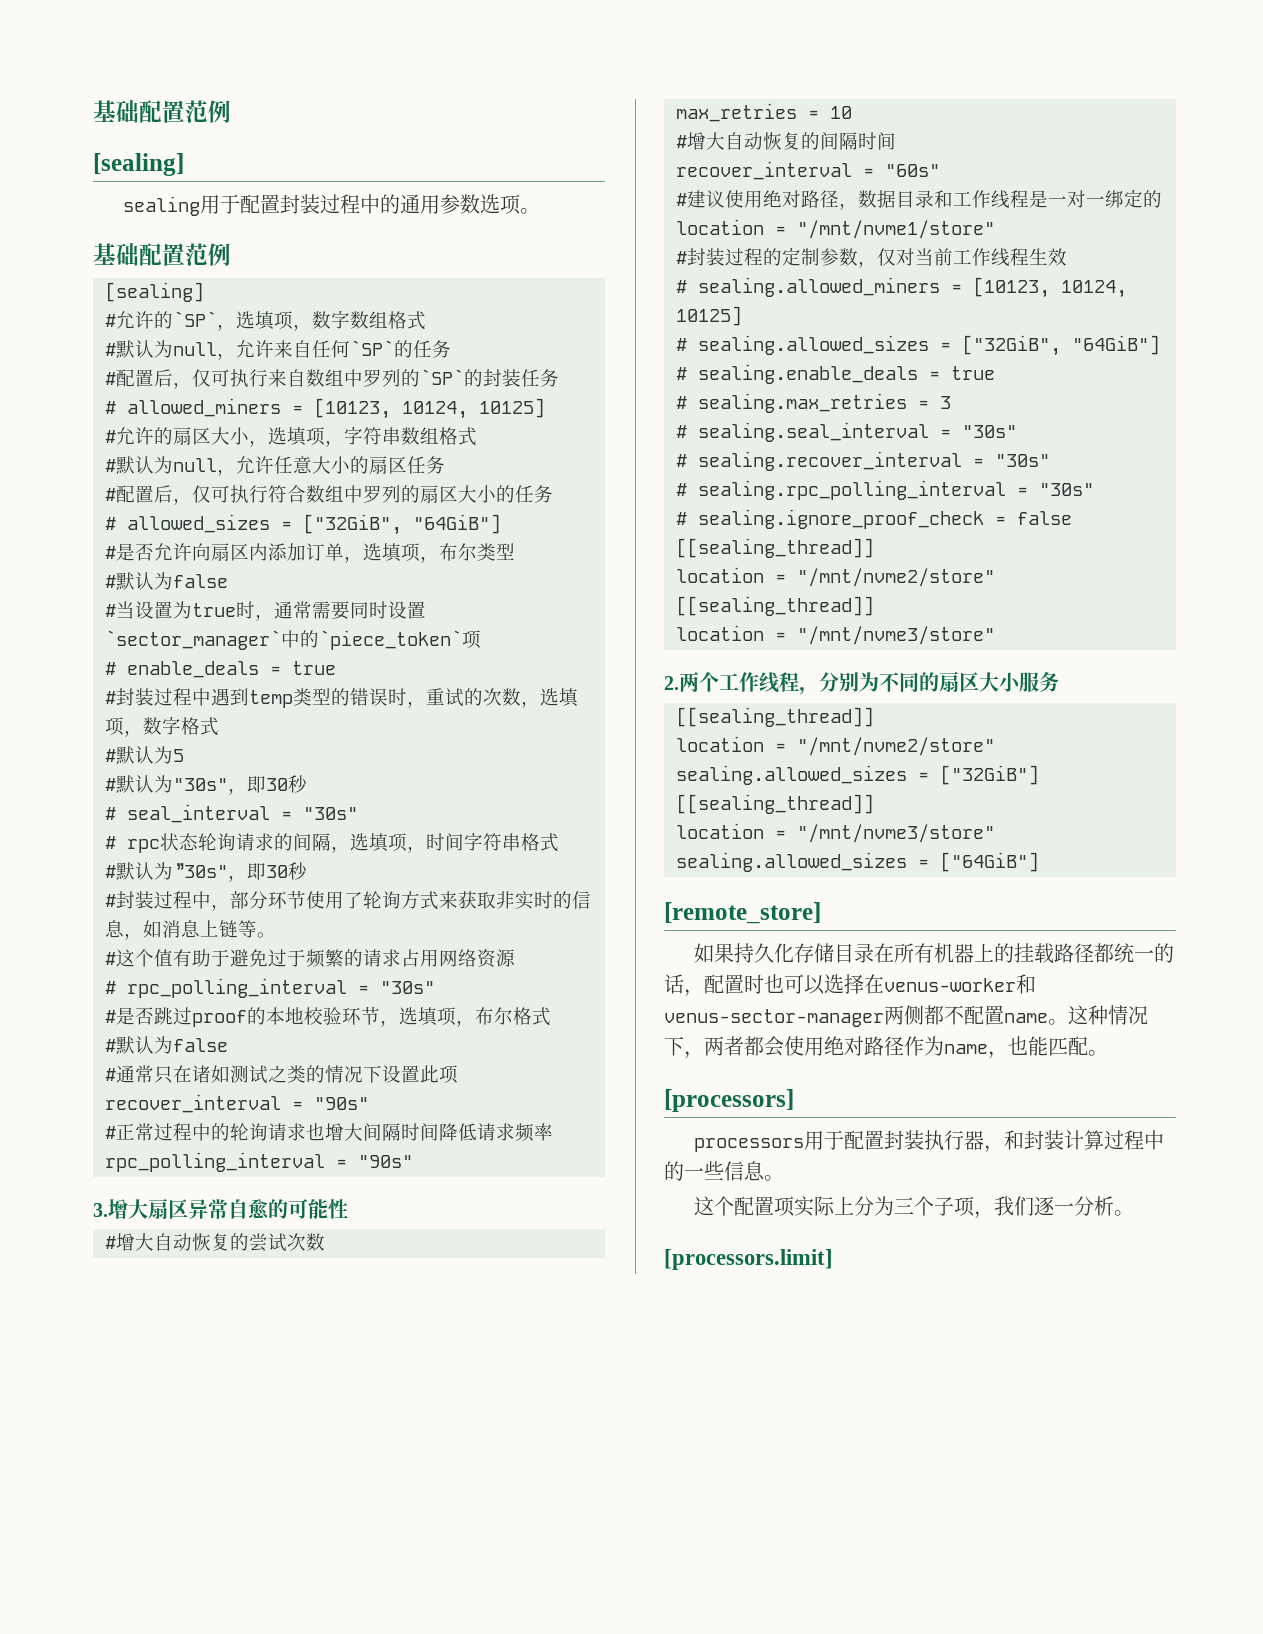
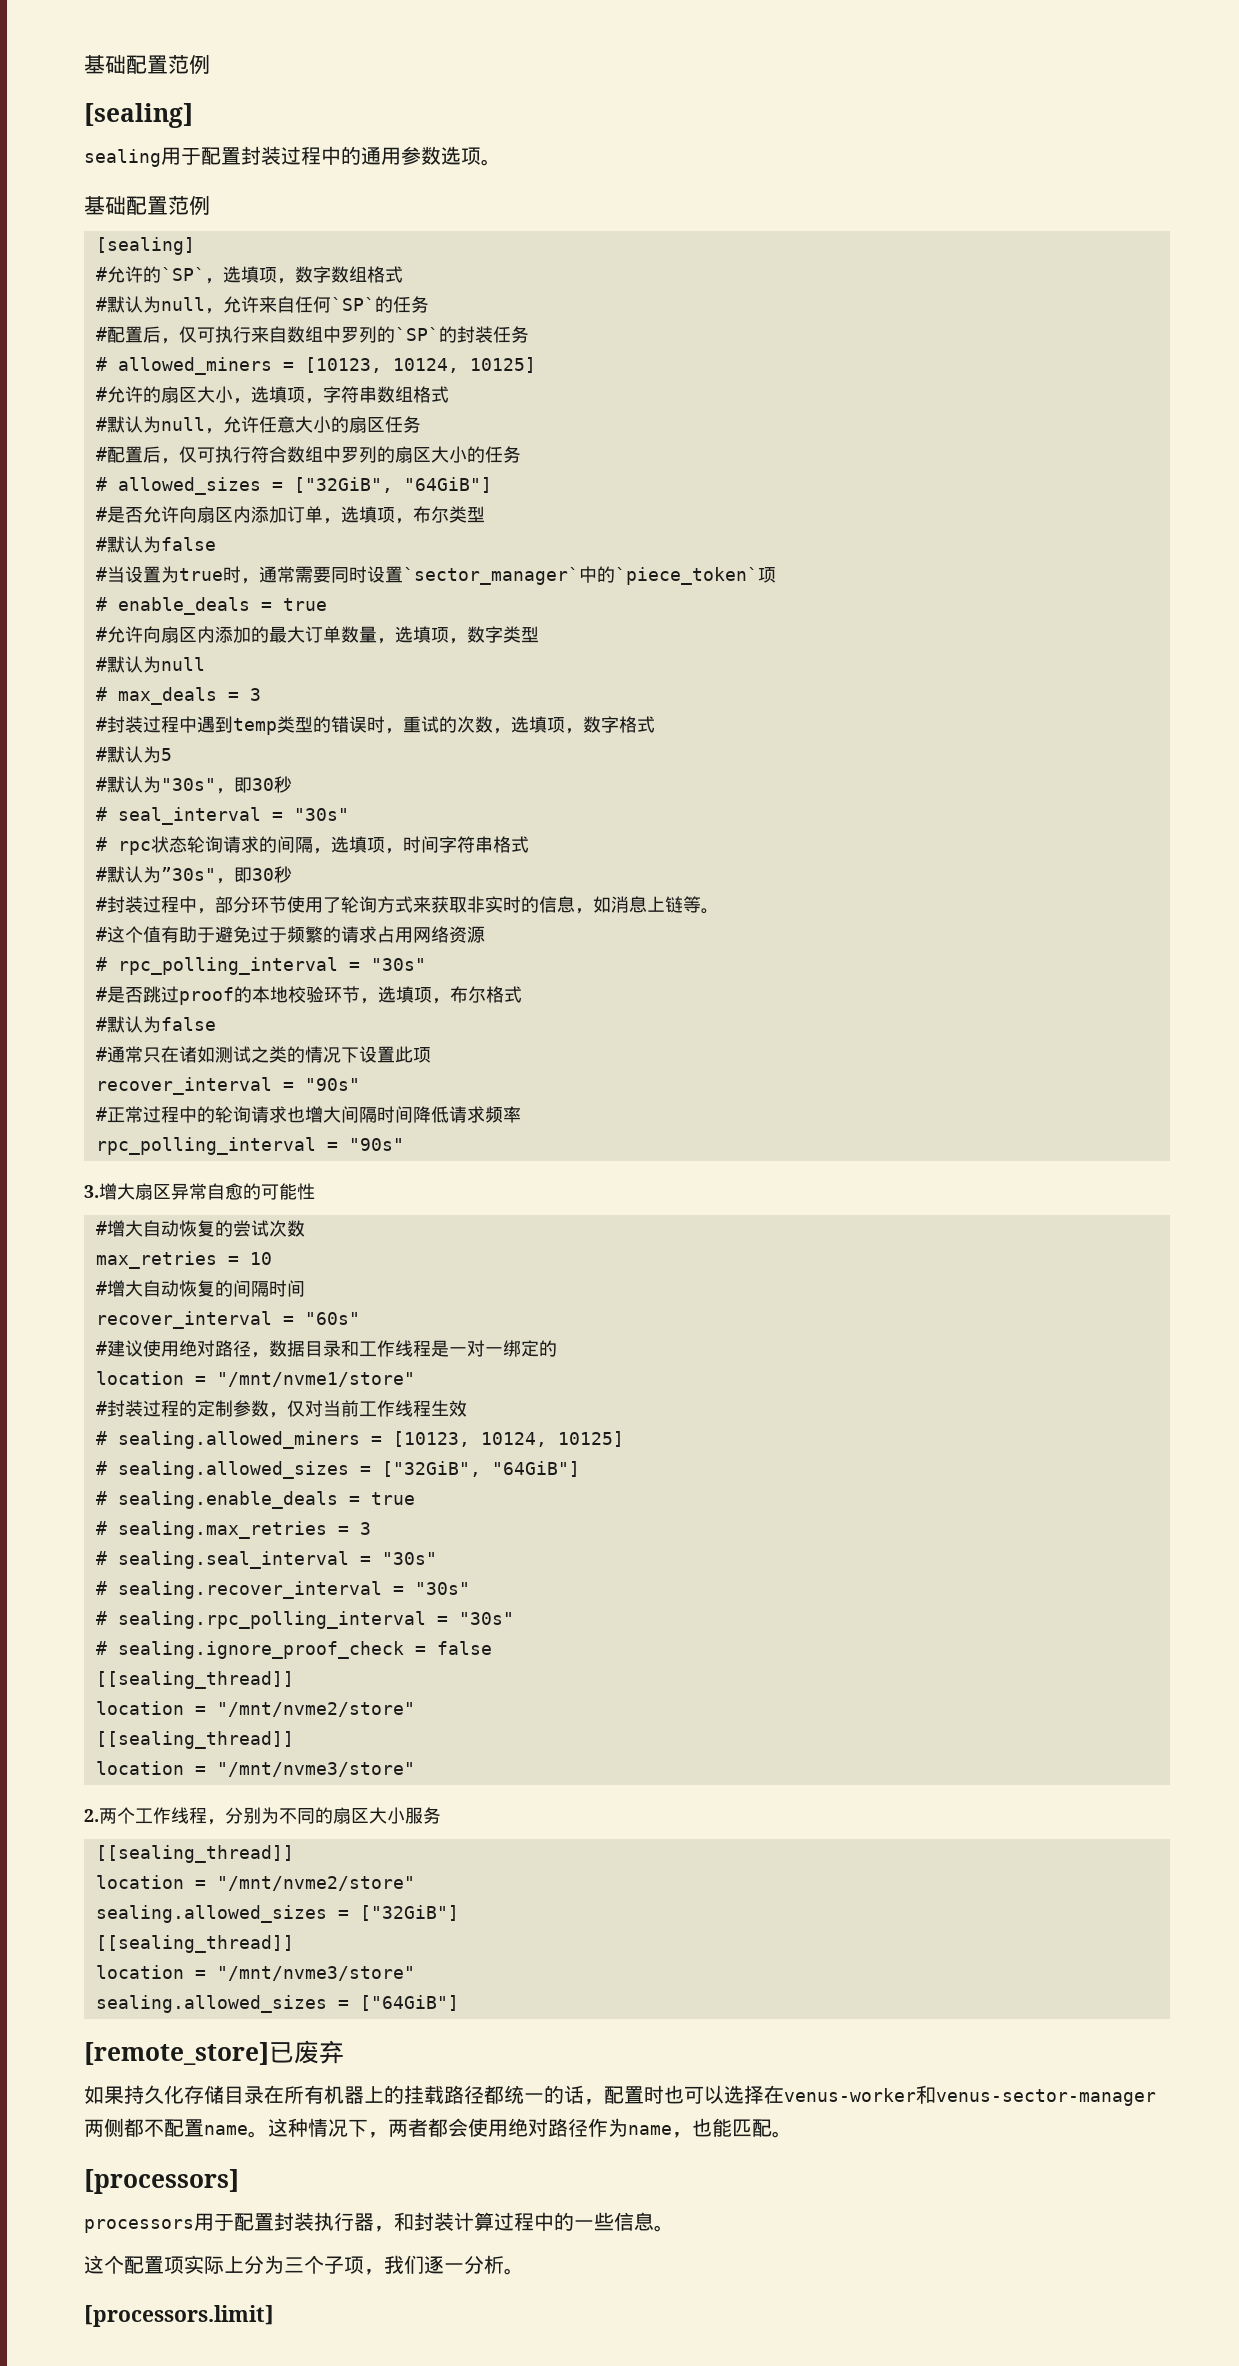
(336, 668) none -> [96,626,539,644] [96,656,205,673] [96,687,261,705] // #允许向扇区内添加的最大订单数量，选填项，数字类型 // #默认为null // # max_deals = 3
(821, 913) none -> [269,2040,344,2064] 已废弃

